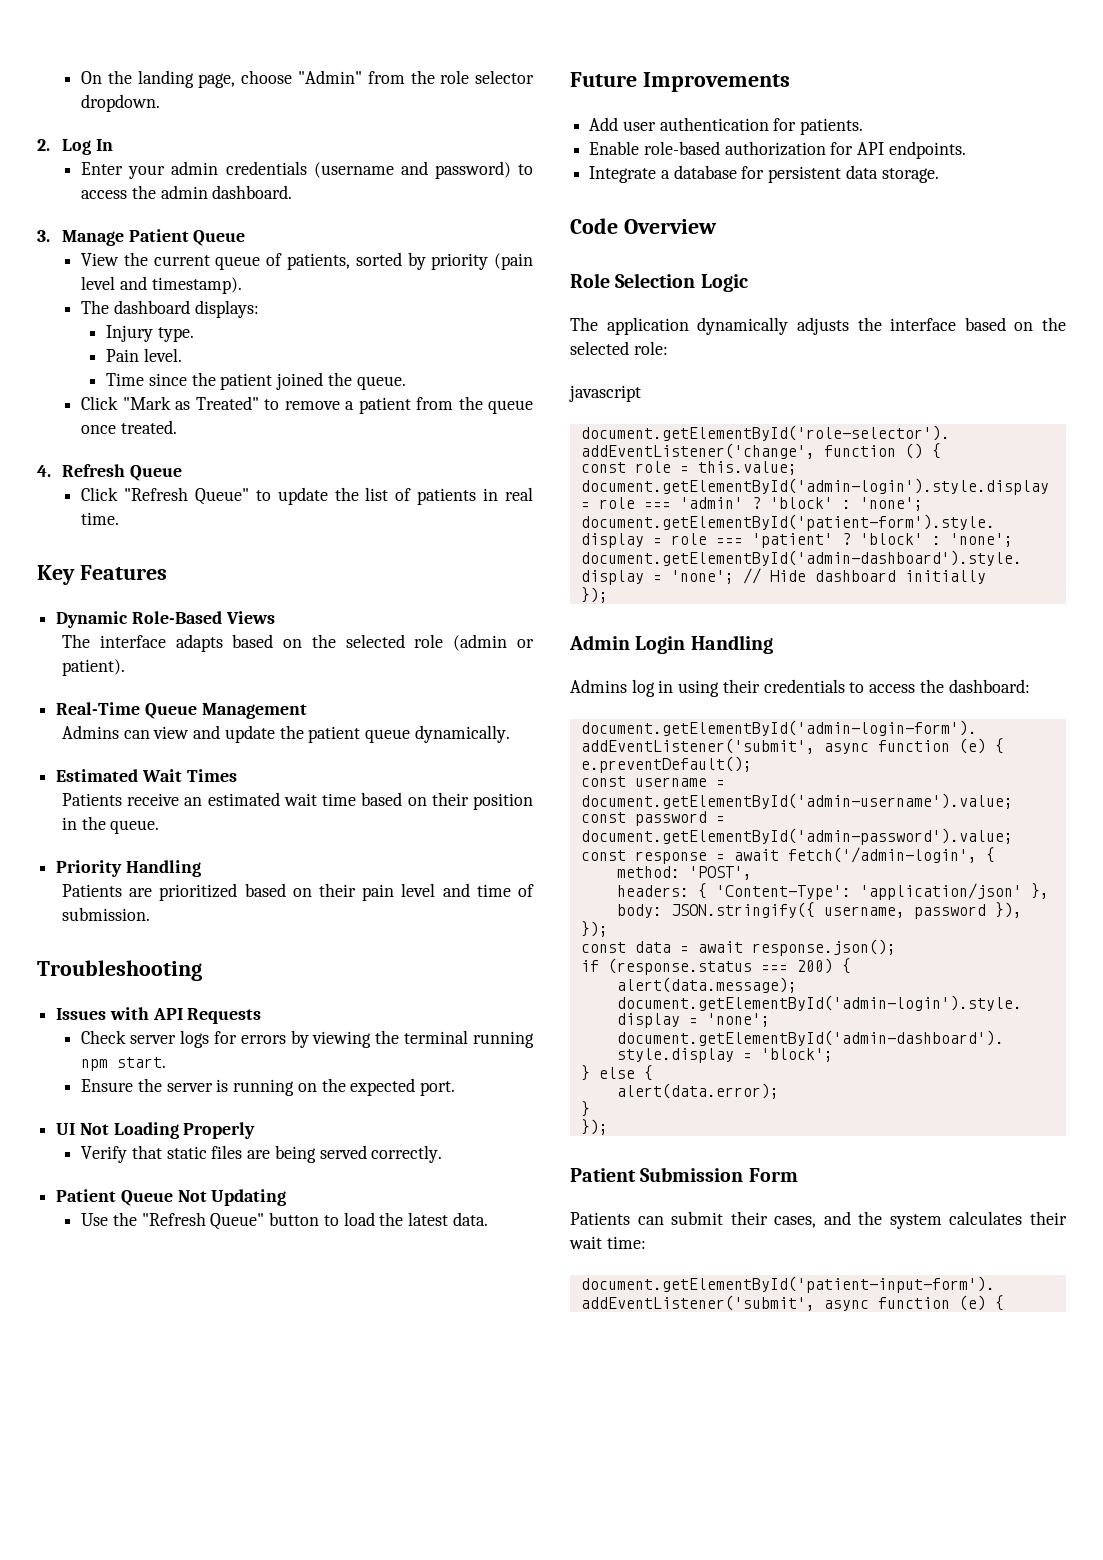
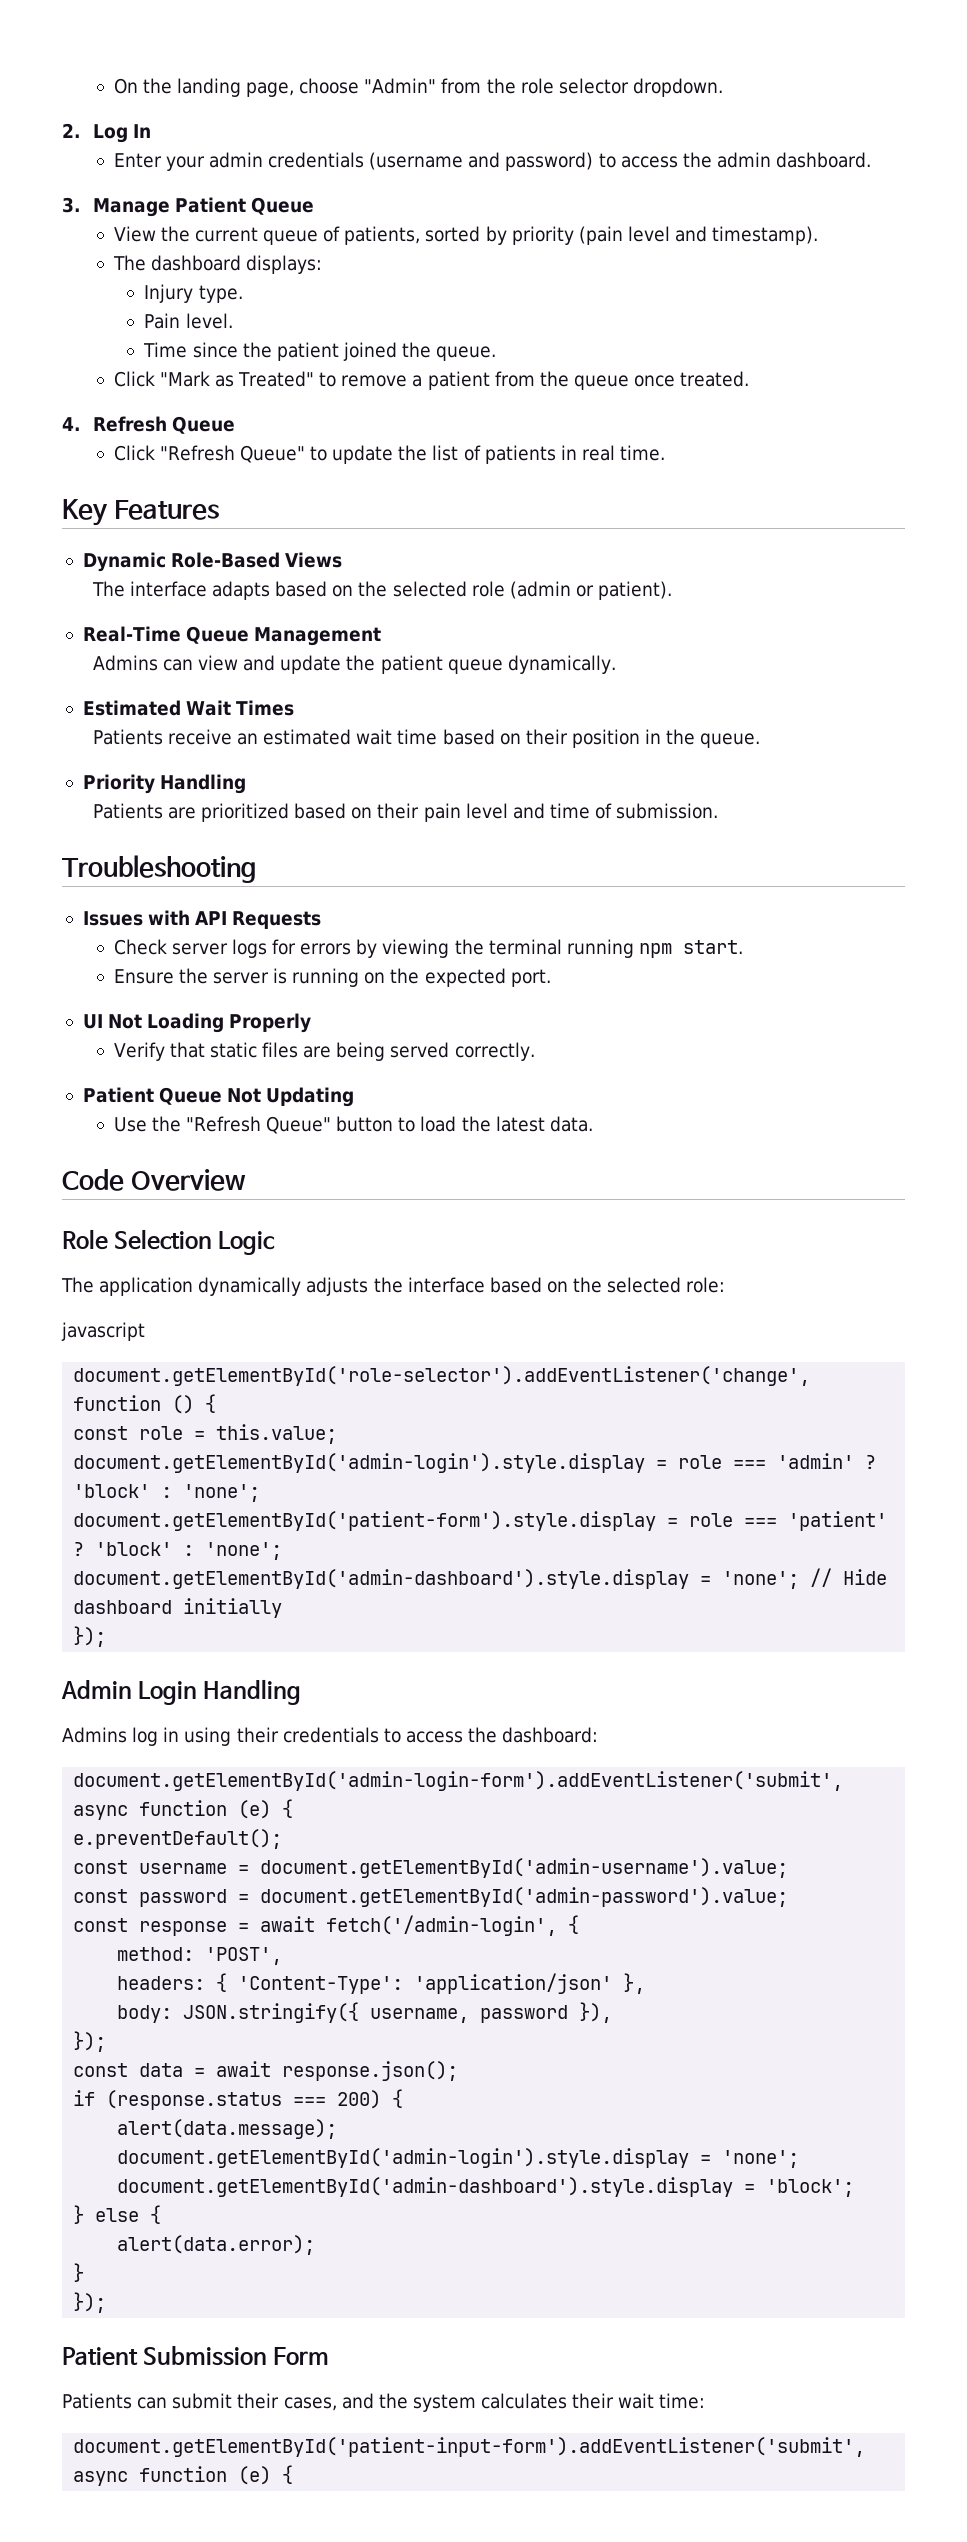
[570,72,790,92] [589,117,864,135] [589,141,966,159] [589,165,939,183] // Future Improvements // Add user authentication for patients. // Enable role-based authorization for API endpoints. // Integrate a database for persistent data storage. -> (593, 1124) none

